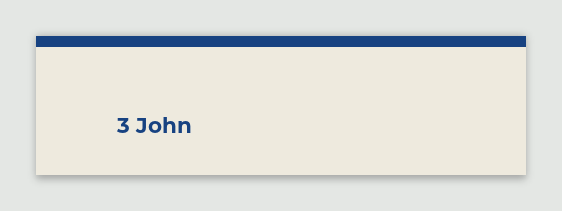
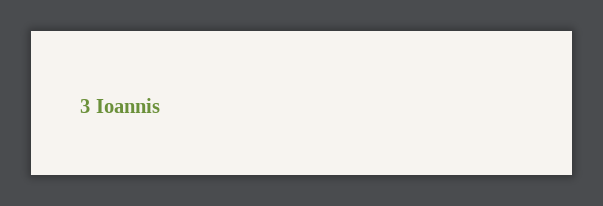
[135,117,192,133] John -> [95,98,160,113] Ioannis

